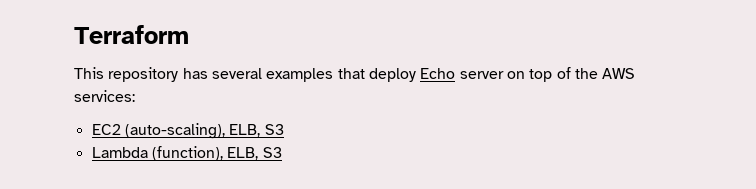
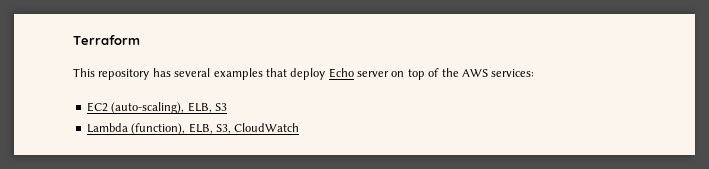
[262,147,282,158] S3 -> [215,123,300,134] S3, CloudWatch

